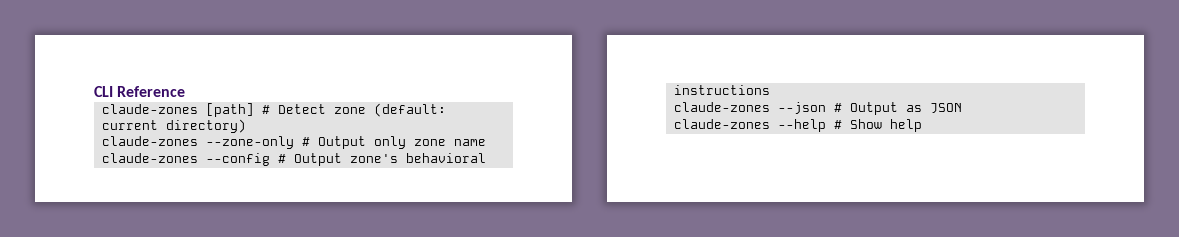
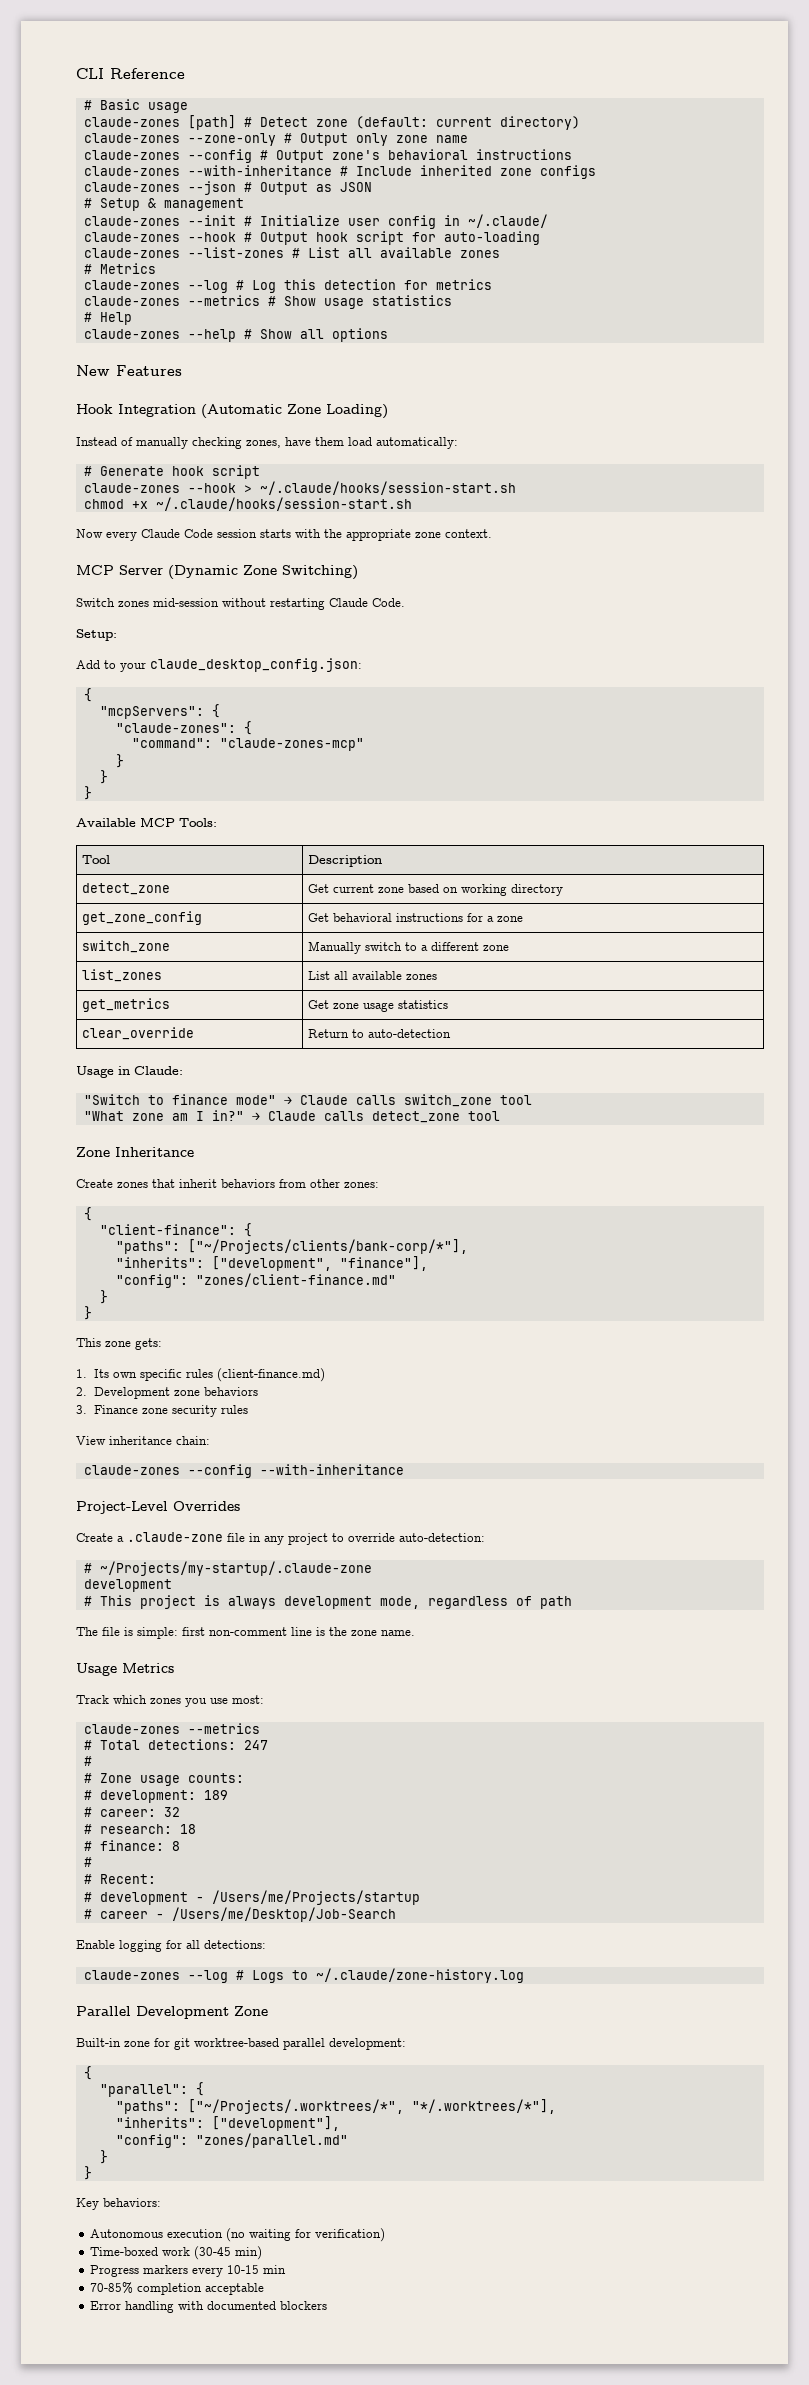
(186, 91) none -> [83,99,188,113] // # Basic usage
(771, 90) none -> [83,165,596,179] // claude-zones --with-inheritance # Include inherited zone configs
[674,119,923,132] claude-zones --help # Show help -> [83,198,244,211] [83,214,548,229] [83,231,540,245] [83,247,500,258] [83,263,156,274] [83,279,492,293] [83,295,452,309] [83,312,132,325] [83,328,388,342] [76,365,182,376] [76,404,388,419] [76,437,458,449] [83,465,260,479] [83,481,516,495] [83,497,412,511] [76,529,492,541] [76,565,358,580] [76,598,405,610] [76,629,117,641] [76,658,362,672] [83,688,92,702] [99,704,220,719] [115,721,252,735] [131,738,364,751] [115,754,124,768] [99,770,108,784] [83,786,92,800] [76,817,217,827] [82,855,111,864] [308,855,383,867] [82,883,171,895] [308,884,564,896] [82,911,203,925] [308,913,524,922] [82,940,171,953] [308,941,510,954] [82,969,163,982] [308,971,438,980] [82,998,171,1012] [308,1000,449,1012] [82,1027,195,1040] [308,1029,452,1038] [76,1066,183,1078] [83,1094,532,1107] [83,1110,500,1123] [76,1147,194,1157] [76,1179,379,1188] [83,1207,92,1221] [99,1223,252,1237] [115,1239,468,1254] [115,1256,428,1271] [115,1273,396,1288] [99,1290,108,1304] [83,1306,92,1320] [76,1338,162,1350] [76,1368,325,1382] [76,1387,258,1399] [76,1405,248,1417] [76,1436,210,1445] [83,1464,404,1478] [76,1501,240,1514] [76,1532,485,1545] [83,1561,372,1576] [83,1579,172,1592] [83,1595,572,1609] [76,1627,415,1639] [76,1663,174,1676] [76,1695,264,1707] [83,1723,260,1734] [83,1739,268,1750] [83,1756,92,1766] [83,1773,244,1786] [83,1790,228,1803] [83,1807,180,1817] [83,1824,196,1834] [83,1840,180,1851] [83,1857,92,1867] [83,1874,156,1884] [83,1890,420,1905] [83,1907,396,1922] [76,1940,266,1952] [83,1968,524,1983] [76,2006,268,2019] [76,2038,406,2050] [83,2066,92,2080] [99,2082,204,2097] [115,2099,556,2114] [115,2116,340,2131] [115,2133,348,2148] [99,2150,108,2164] [83,2166,92,2180] [76,2198,161,2210] [90,2228,386,2242] [90,2246,263,2260] [90,2265,287,2277] [90,2282,265,2295] [90,2301,328,2313] # Setup & management // claude-zones --init # Initialize user config in ~/.claude/ // claude-zones --hook # Output hook script for auto-loading // claude-zones --list-zones # List all available zones // # Metrics // claude-zones --log # Log this detection for metrics // claude-zones --metrics # Show usage statistics // # Help // claude-zones --help # Show all options // New Features // Hook Integration (Automatic Zone Loading) // Instead of manually checking zones, have them load automatically: // # Generate hook script // claude-zones --hook > ~/.claude/hooks/session-start.sh // chmod +x ~/.claude/hooks/session-start.sh // Now every Claude Code session starts with the appropriate zone context. // MCP Server (Dynamic Zone Switching) // Switch zones mid-session without restarting Claude Code. // Setup: // Add to your claude_desktop_config.json: // { // "mcpServers": { // "claude-zones": { // "command": "claude-zones-mcp" // } // } // } // Available MCP Tools: // Tool | Description // detect_zone | Get current zone based on working directory // get_zone_config | Get behavioral instructions for a zone // switch_zone | Manually switch to a different zone // list_zones | List all available zones // get_metrics | Get zone usage statistics // clear_override | Return to auto-detection // Usage in Claude: // "Switch to finance mode" → Claude calls switch_zone tool // "What zone am I in?" → Claude calls detect_zone tool // Zone Inheritance // Create zones that inherit behaviors from other zones: // { // "client-finance": { // "paths": ["~/Projects/clients/bank-corp/*"], // "inherits": ["development", "finance"], // "config": "zones/client-finance.md" // } // } // This zone gets: // 1. Its own specific rules (client-finance.md) // 2. Development zone behaviors // 3. Finance zone security rules // View inheritance chain: // claude-zones --config --with-inheritance // Project-Level Overrides // Create a .claude-zone file in any project to override auto-detection: // # ~/Projects/my-startup/.claude-zone // development // # This project is always development mode, regardless of path // The file is simple: first non-comment line is the zone name. // Usage Metrics // Track which zones you use most: // claude-zones --metrics // # Total detections: 247 // # // # Zone usage counts: // # development: 189 // # career: 32 // # research: 18 // # finance: 8 // # // # Recent: // # development - /Users/me/Projects/startup // # career - /Users/me/Desktop/Job-Search // Enable logging for all detections: // claude-zones --log # Logs to ~/.claude/zone-history.log // Parallel Development Zone // Built-in zone for git worktree-based parallel development: // { // "parallel": { // "paths": ["~/Projects/.worktrees/*", "*/.worktrees/*"], // "inherits": ["development"], // "config": "zones/parallel.md" // } // } // Key behaviors: // Autonomous execution (no waiting for verification) // Time-boxed work (30-45 min) // Progress markers every 10-15 min // 70-85% completion acceptable // Error handling with documented blockers

